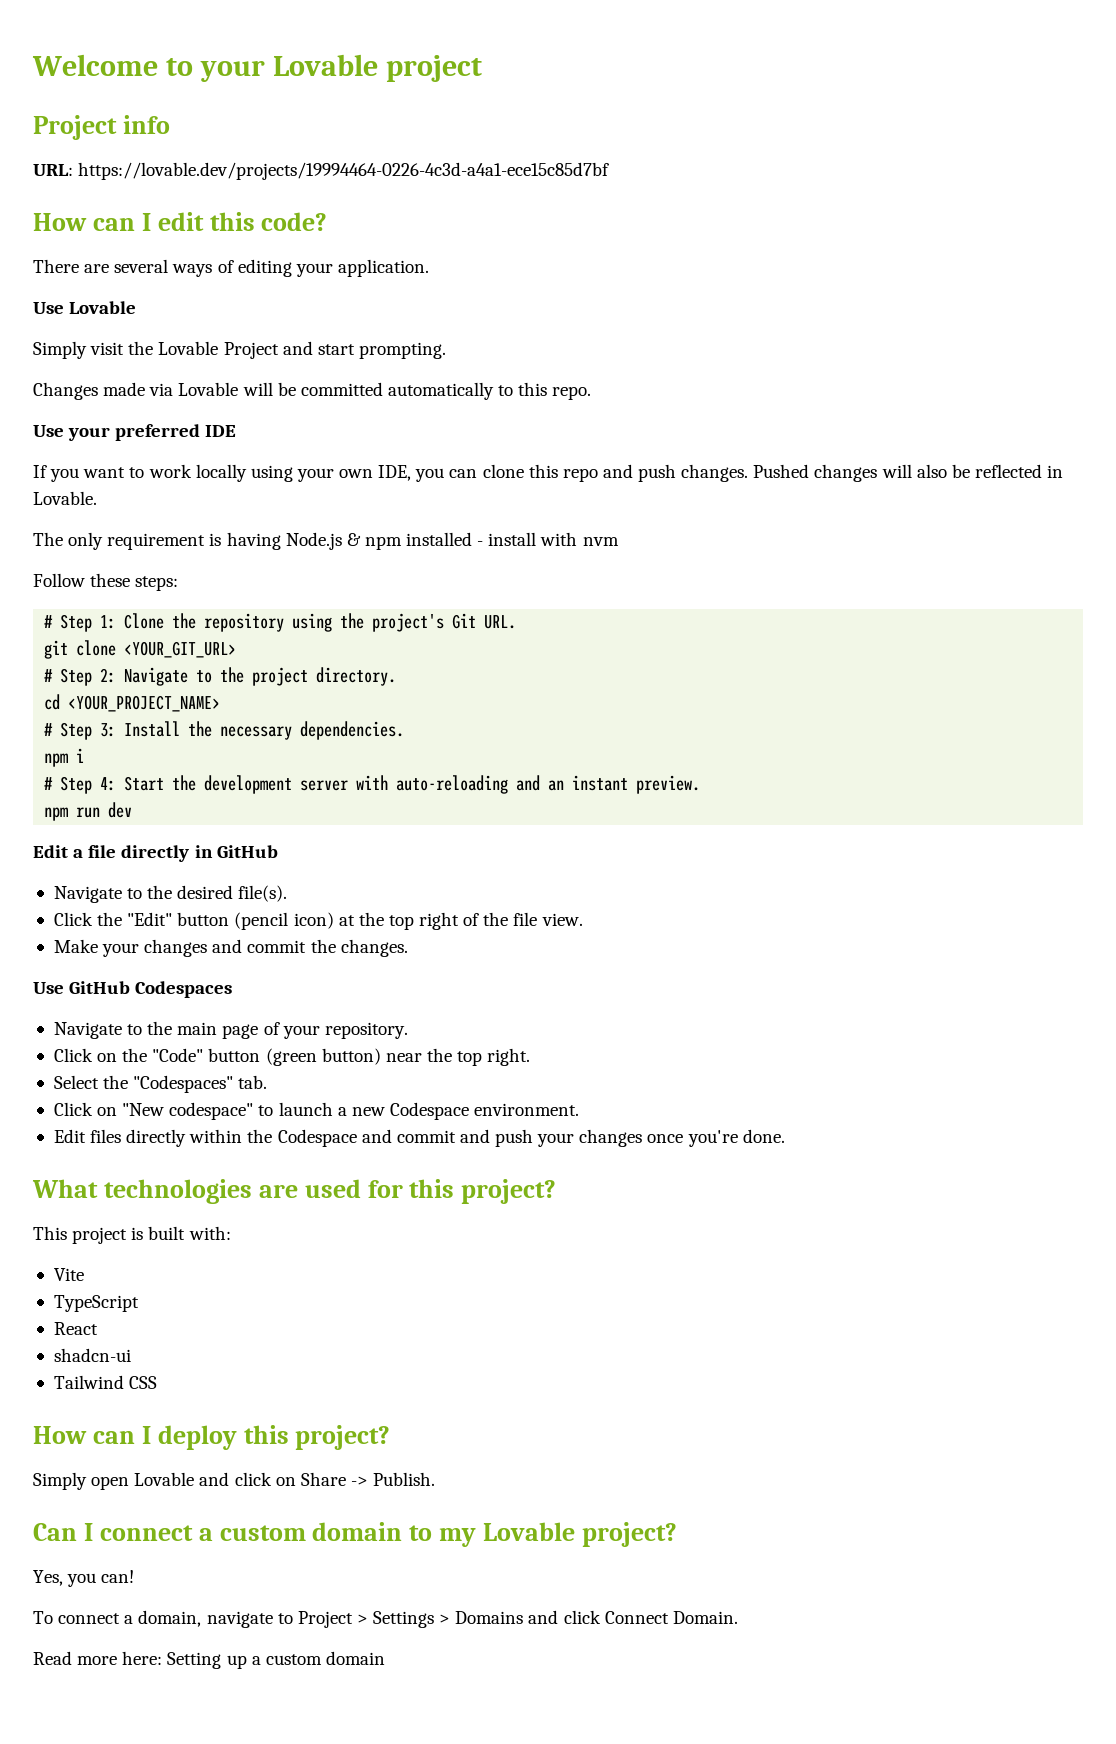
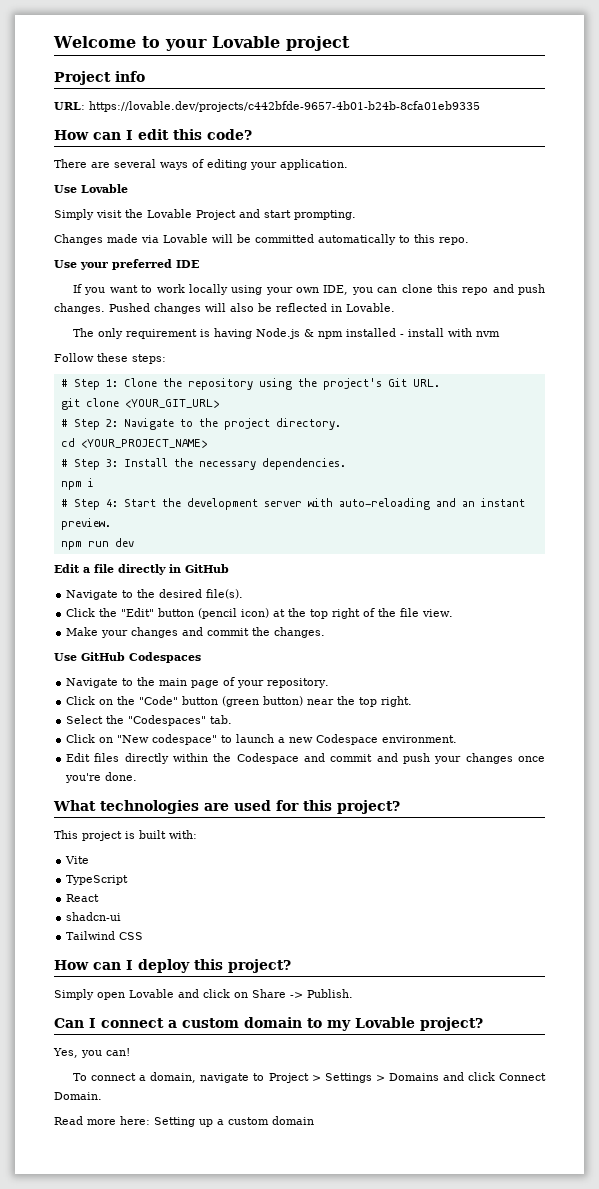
[78,162,610,180] https://lovable.dev/projects/19994464-0226-4c3d-a4a1-ece15c85d7bf -> [89,101,480,112] https://lovable.dev/projects/c442bfde-9657-4b01-b24b-8cfa01eb9335

